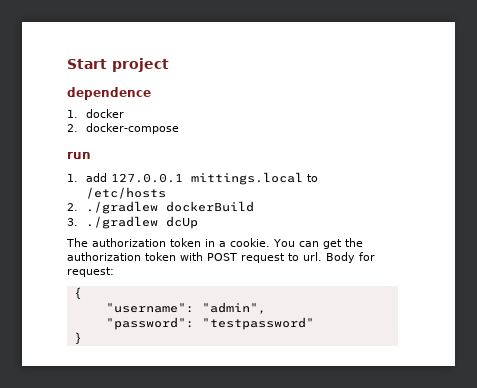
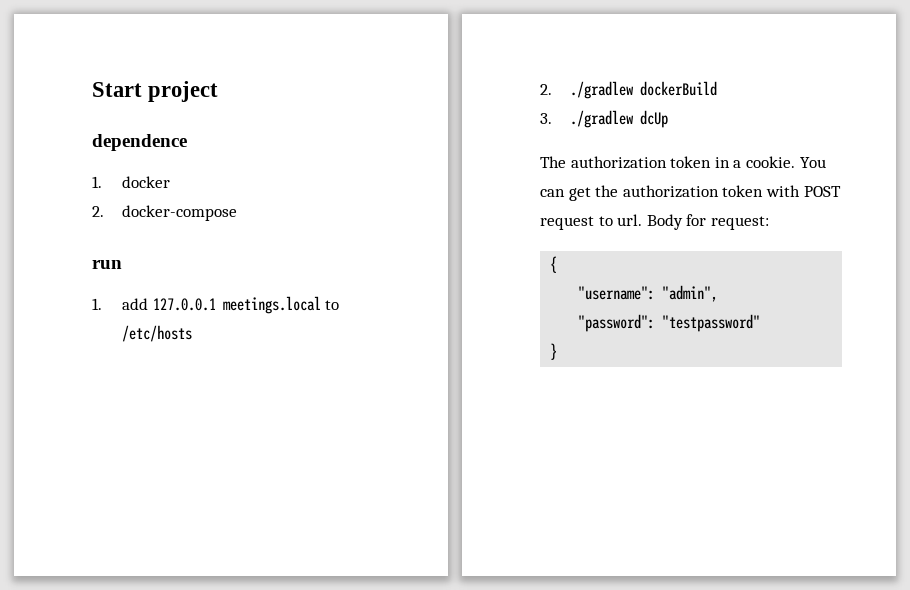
[191,172,304,185] mittings.local -> [222,296,321,314] meetings.local

